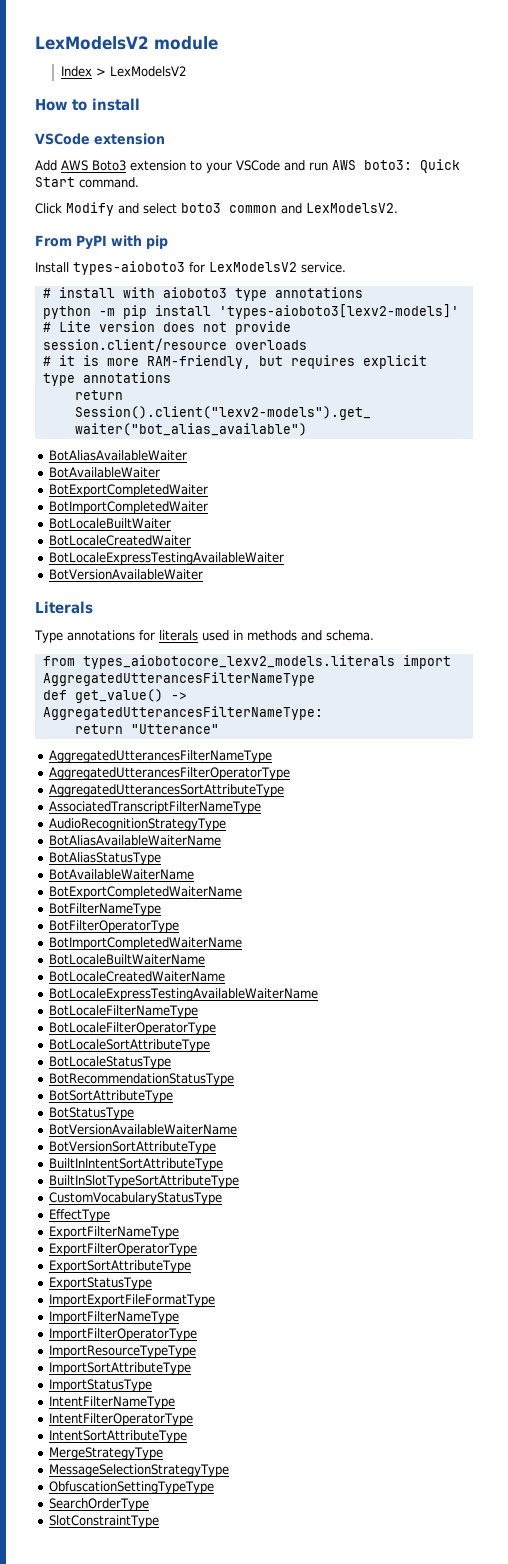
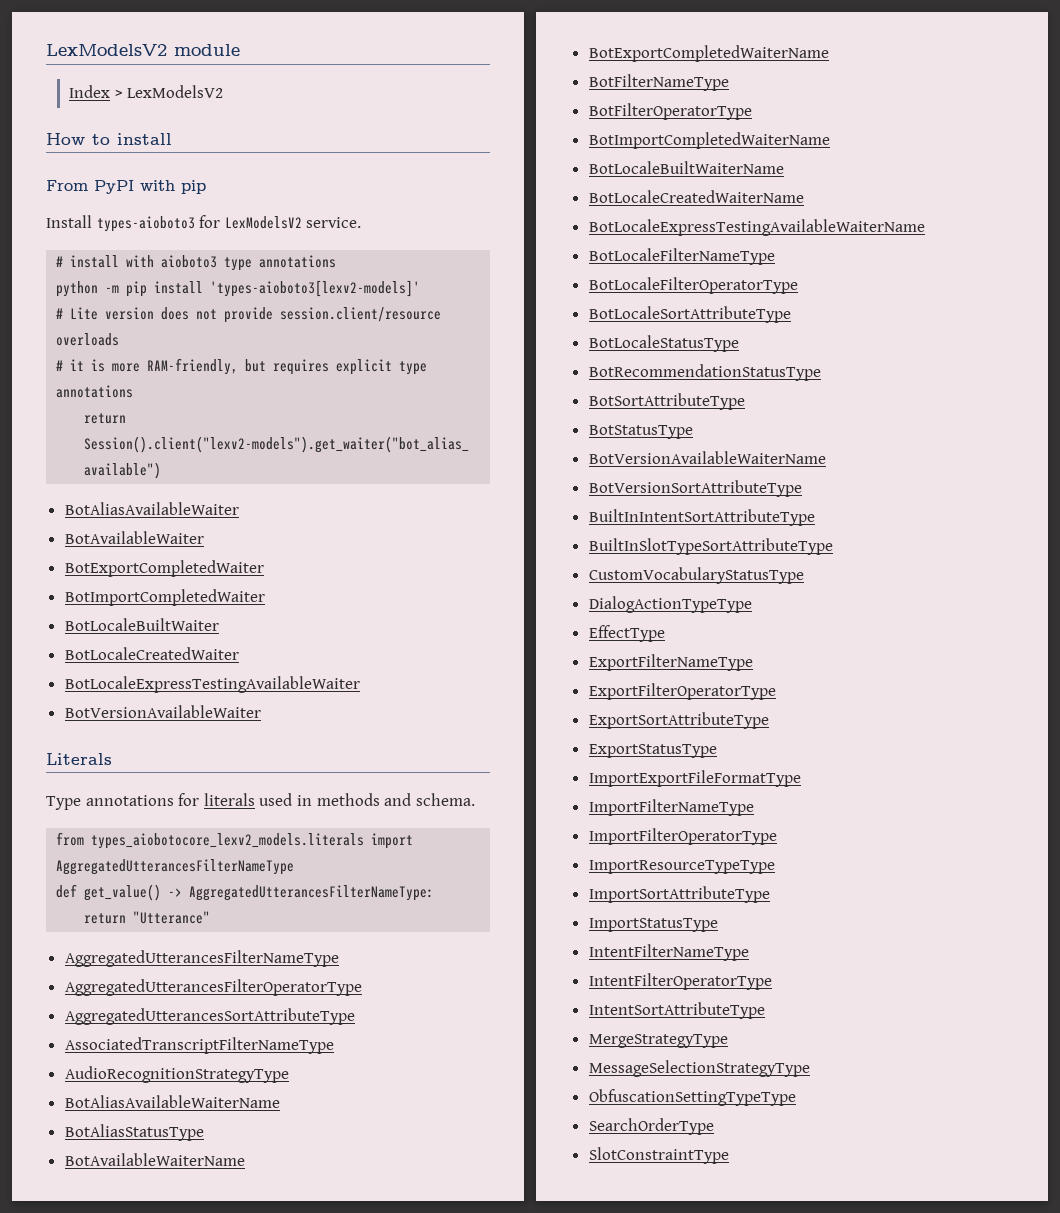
[35,133,165,145] [35,159,460,173] [35,177,139,188] [35,202,398,216] // VSCode extension // Add AWS Boto3 extension to your VSCode and run AWS boto3: Quick Start command. // Click Modify and select boto3 common and LexModelsV2. -> (172, 139) none
(223, 1198) none -> [588,596,752,613] // DialogActionTypeType

